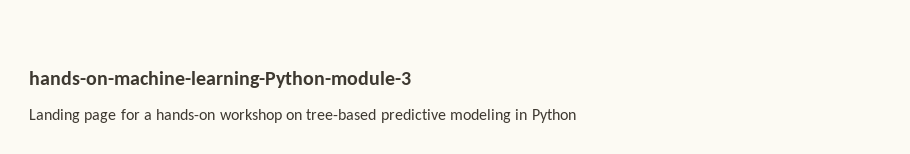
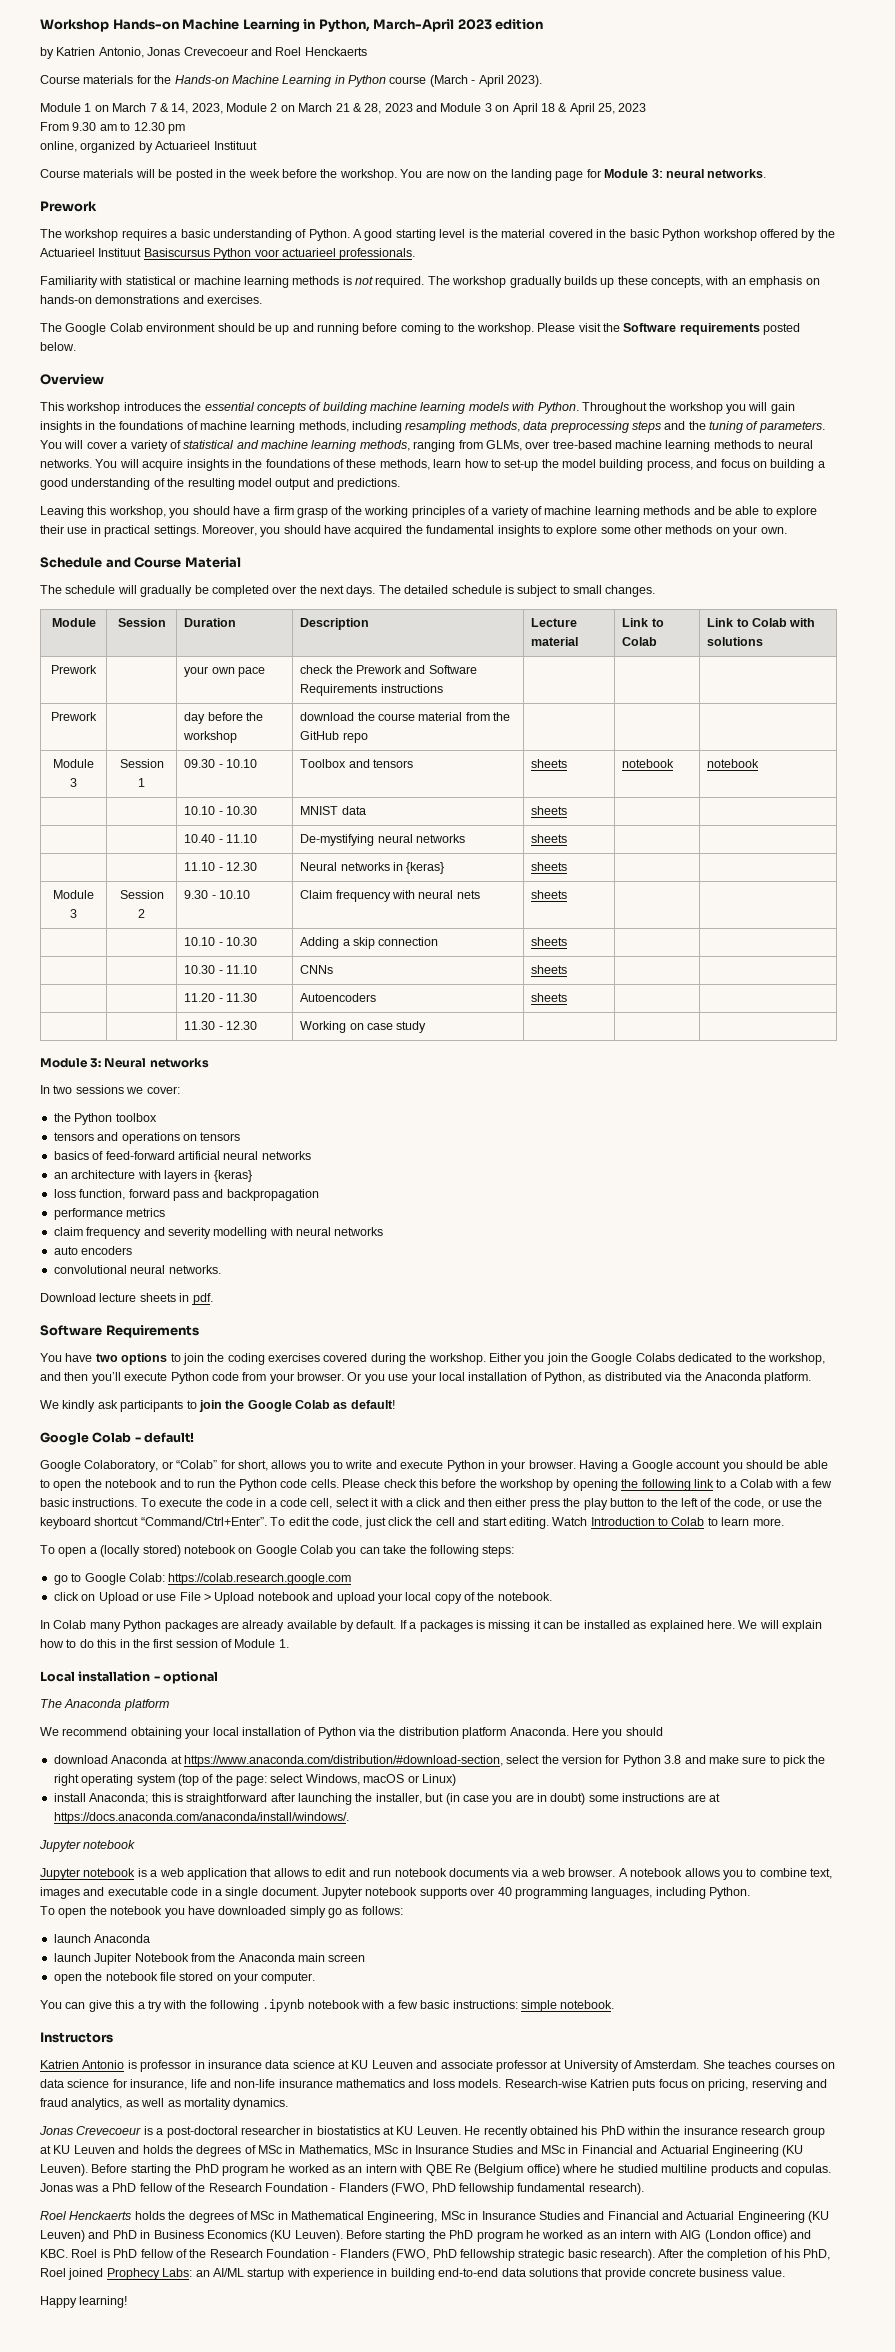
[29,71,411,88] [29,109,576,123] hands-on-machine-learning-Python-module-3 // Landing page for a hands-on workshop on tree-based predictive modeling in Python -> [40,19,544,32] [40,47,367,59] [40,75,542,87] [40,103,647,115] [40,122,185,134] [40,141,257,153] [40,169,767,181] [40,201,97,212] [40,229,835,241] [40,248,416,260] [40,276,820,288] [40,295,263,304] [40,323,801,335] [40,342,76,351] [40,374,104,385] [40,402,795,414] [40,421,825,433] [40,440,813,452] [40,459,825,471] [40,478,400,490] [40,506,817,518] [40,525,787,537] [40,557,241,568] [40,585,656,597] [51,618,96,627] [117,618,166,627] [184,618,237,627] [300,618,370,630] [531,618,578,627] [531,637,579,646] [622,618,664,627] [622,637,658,646] [707,618,816,627] [707,637,764,646] [51,665,97,674] [184,666,266,677] [300,665,477,674] [300,684,443,696] [51,712,97,721] [184,712,264,724] [183,731,238,743] [300,712,511,721] [300,731,368,743] [53,759,94,768] [70,778,77,787] [119,759,164,768] [138,778,145,787] [184,759,258,768] [300,759,414,768] [531,759,568,768] [622,759,675,768] [707,759,760,768] [184,806,258,815] [300,806,366,815] [531,806,568,815] [184,834,258,843] [300,834,466,846] [531,834,568,843] [184,862,258,871] [300,862,445,874] [531,862,568,871] [53,890,94,899] [70,909,77,918] [119,890,164,899] [138,909,145,918] [184,890,251,899] [300,890,480,902] [531,890,568,899] [184,937,258,946] [300,937,439,949] [531,937,568,946] [184,965,258,974] [300,965,334,974] [531,965,568,974] [184,993,258,1002] [300,993,377,1002] [531,993,568,1002] [184,1021,258,1030] [300,1021,427,1033] [40,1058,209,1068] [40,1085,180,1094] [53,1113,157,1125] [53,1132,241,1144] [53,1151,311,1160] [53,1170,252,1182] [53,1189,319,1201] [53,1208,166,1220] [53,1227,384,1239] [53,1246,133,1255] [53,1265,221,1274] [40,1293,213,1305] [40,1325,199,1338] [40,1353,826,1365] [40,1372,812,1384] [40,1400,395,1412] [40,1432,195,1445] [40,1460,828,1472] [40,1479,833,1491] [40,1498,823,1510] [40,1517,784,1529] [40,1545,515,1557] [53,1573,352,1585] [53,1592,552,1604] [40,1620,822,1632] [40,1639,289,1648] [40,1671,219,1684] [40,1699,169,1711] [40,1727,663,1739] [53,1755,826,1767] [53,1774,456,1786] [53,1793,720,1805] [53,1812,349,1824] [39,1840,136,1852] [40,1868,832,1880] [40,1887,750,1899] [40,1906,403,1918] [53,1934,151,1943] [53,1953,366,1965] [53,1972,316,1984] [40,1999,615,2012] [40,2032,113,2043] [40,2060,835,2072] [40,2079,828,2091] [40,2098,289,2110] [39,2126,825,2138] [40,2145,804,2157] [40,2164,832,2176] [40,2183,644,2195] [40,2211,830,2223] [40,2230,812,2242] [40,2249,831,2261] [40,2268,785,2280] [40,2296,128,2308] Workshop Hands-on Machine Learning in Python, March-April 2023 edition // by Katrien Antonio, Jonas Crevecoeur and Roel Henckaerts // Course materials for the Hands-on Machine Learning in Python course (March - April 2023). // Module 1 on March 7 & 14, 2023, Module 2 on March 21 & 28, 2023 and Module 3 on April 18 & April 25, 2023 // From 9.30 am to 12.30 pm // online, organized by Actuarieel Instituut // Course materials will be posted in the week before the workshop. You are now on the landing page for Module 3: neural networks. // Prework // The workshop requires a basic understanding of Python. A good starting level is the material covered in the basic Python workshop offered by the Actuarieel Instituut Basiscursus Python voor actuarieel professionals. // Familiarity with statistical or machine learning methods is not required. The workshop gradually builds up these concepts, with an emphasis on hands-on demonstrations and exercises. // The Google Colab environment should be up and running before coming to the workshop. Please visit the Software requirements posted below. // Overview // This workshop introduces the essential concepts of building machine learning models with Python. Throughout the workshop you will gain insights in the foundations of machine learning methods, including resampling methods, data preprocessing steps and the tuning of parameters. You will cover a variety of statistical and machine learning methods, ranging from GLMs, over tree-based machine learning methods to neural networks. You will acquire insights in the foundations of these methods, learn how to set-up the model building process, and focus on building a good understanding of the resulting model output and predictions. // Leaving this workshop, you should have a firm grasp of the working principles of a variety of machine learning methods and be able to explore their use in practical settings. Moreover, you should have acquired the fundamental insights to explore some other methods on your own. // Schedule and Course Material // The schedule will gradually be completed over the next days. The detailed schedule is subject to small changes. // Module | Session | Duration | Description | Lecture material | Link to Colab | Link to Colab with solutions // Prework | | your own pace | check the Prework and Software Requirements instructions | | | // Prework | | day before the workshop | download the course material from the GitHub repo | | | // Module 3 | Session 1 | 09.30 - 10.10 | Toolbox and tensors | sheets | notebook | notebook // | | 10.10 - 10.30 | MNIST data | sheets | | // | | 10.40 - 11.10 | De-mystifying neural networks | sheets | | // | | 11.10 - 12.30 | Neural networks in {keras} | sheets | | // Module 3 | Session 2 | 9.30 - 10.10 | Claim frequency with neural nets | sheets | | // | | 10.10 - 10.30 | Adding a skip connection | sheets | | // | | 10.30 - 11.10 | CNNs | sheets | | // | | 11.20 - 11.30 | Autoencoders | sheets | | // | | 11.30 - 12.30 | Working on case study | | | // Module 3: Neural networks // In two sessions we cover: // the Python toolbox // tensors and operations on tensors // basics of feed-forward artificial neural networks // an architecture with layers in {keras} // loss function, forward pass and backpropagation // performance metrics // claim frequency and severity modelling with neural networks // auto encoders // convolutional neural networks. // Download lecture sheets in pdf. // Software Requirements // You have two options to join the coding exercises covered during the workshop. Either you join the Google Colabs dedicated to the workshop, and then you’ll execute Python code from your browser. Or you use your local installation of Python, as distributed via the Anaconda platform. // We kindly ask participants to join the Google Colab as default! // Google Colab - default! // Google Colaboratory, or “Colab” for short, allows you to write and execute Python in your browser. Having a Google account you should be able to open the notebook and to run the Python code cells. Please check this before the workshop by opening the following link to a Colab with a few basic instructions. To execute the code in a code cell, select it with a click and then either press the play button to the left of the code, or use the keyboard shortcut “Command/Ctrl+Enter”. To edit the code, just click the cell and start editing. Watch Introduction to Colab to learn more. // To open a (locally stored) notebook on Google Colab you can take the following steps: // go to Google Colab: https://colab.research.google.com // click on Upload or use File > Upload notebook and upload your local copy of the notebook. // In Colab many Python packages are already available by default. If a packages is missing it can be installed as explained here. We will explain how to do this in the first session of Module 1. // Local installation - optional // The Anaconda platform // We recommend obtaining your local installation of Python via the distribution platform Anaconda. Here you should // download Anaconda at https://www.anaconda.com/distribution/#download-section, select the version for Python 3.8 and make sure to pick the right operating system (top of the page: select Windows, macOS or Linux) // install Anaconda; this is straightforward after launching the installer, but (in case you are in doubt) some instructions are at https://docs.anaconda.com/anaconda/install/windows/. // Jupyter notebook // Jupyter notebook is a web application that allows to edit and run notebook documents via a web browser. A notebook allows you to combine text, images and executable code in a single document. Jupyter notebook supports over 40 programming languages, including Python. // To open the notebook you have downloaded simply go as follows: // launch Anaconda // launch Jupiter Notebook from the Anaconda main screen // open the notebook file stored on your computer. // You can give this a try with the following .ipynb notebook with a few basic instructions: simple notebook. // Instructors // Katrien Antonio is professor in insurance data science at KU Leuven and associate professor at University of Amsterdam. She teaches courses on data science for insurance, life and non-life insurance mathematics and loss models. Research-wise Katrien puts focus on pricing, reserving and fraud analytics, as well as mortality dynamics. // Jonas Crevecoeur is a post-doctoral researcher in biostatistics at KU Leuven. He recently obtained his PhD within the insurance research group at KU Leuven and holds the degrees of MSc in Mathematics, MSc in Insurance Studies and MSc in Financial and Actuarial Engineering (KU Leuven). Before starting the PhD program he worked as an intern with QBE Re (Belgium office) where he studied multiline products and copulas. Jonas was a PhD fellow of the Research Foundation - Flanders (FWO, PhD fellowship fundamental research). // Roel Henckaerts holds the degrees of MSc in Mathematical Engineering, MSc in Insurance Studies and Financial and Actuarial Engineering (KU Leuven) and PhD in Business Economics (KU Leuven). Before starting the PhD program he worked as an intern with AIG (London office) and KBC. Roel is PhD fellow of the Research Foundation - Flanders (FWO, PhD fellowship strategic basic research). After the completion of his PhD, Roel joined Prophecy Labs: an AI/ML startup with experience in building end-to-end data solutions that provide concrete business value. // Happy learning!

